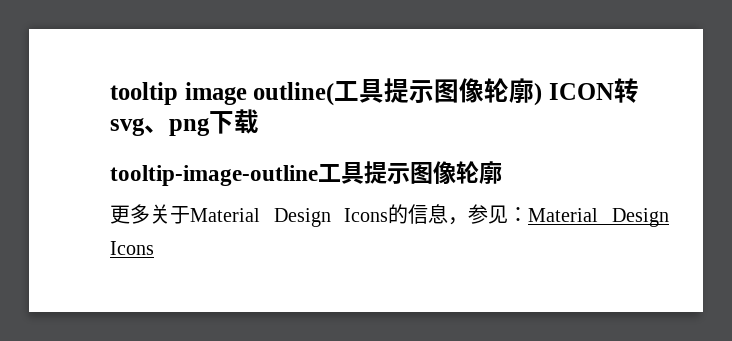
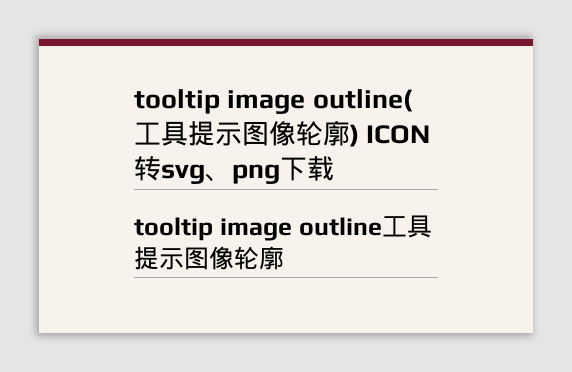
[110,161,502,186] [110,204,669,227] [110,241,154,255] tooltip-image-outline工具提示图像轮廓 // 更多关于Material Design Icons的信息，参见：Material Design Icons -> [134,215,432,241] [134,246,284,270] tooltip image outline工具提示图像轮廓

